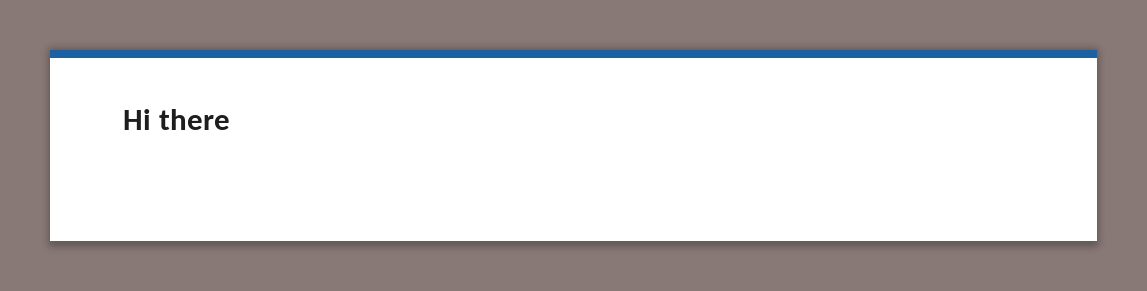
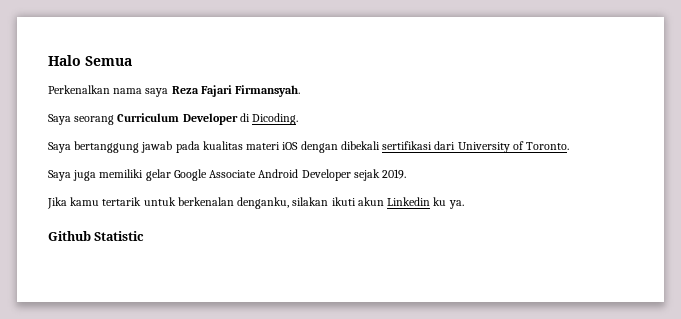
[123,109,231,130] Hi there -> [48,55,132,66] [48,85,301,97] [48,113,299,125] [48,141,570,153] [48,169,407,181] [47,197,464,209] [48,231,145,241] Halo Semua // Perkenalkan nama saya Reza Fajari Firmansyah. // Saya seorang Curriculum Developer di Dicoding. // Saya bertanggung jawab pada kualitas materi iOS dengan dibekali sertifikasi dari University of Toronto. // Saya juga memiliki gelar Google Associate Android Developer sejak 2019. // Jika kamu tertarik untuk berkenalan denganku, silakan ikuti akun Linkedin ku ya. // Github Statistic

